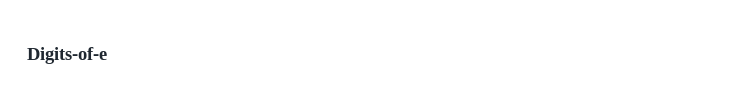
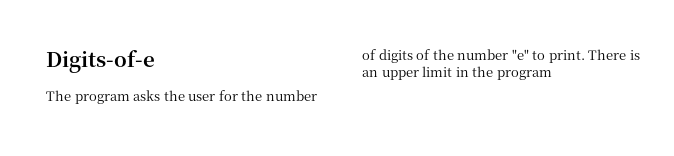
(107, 55) none -> [46,90,317,104] [362,49,640,63] [362,66,552,80] // The program asks the user for the number of digits of the number "e" to print. There is an upper limit in the program

